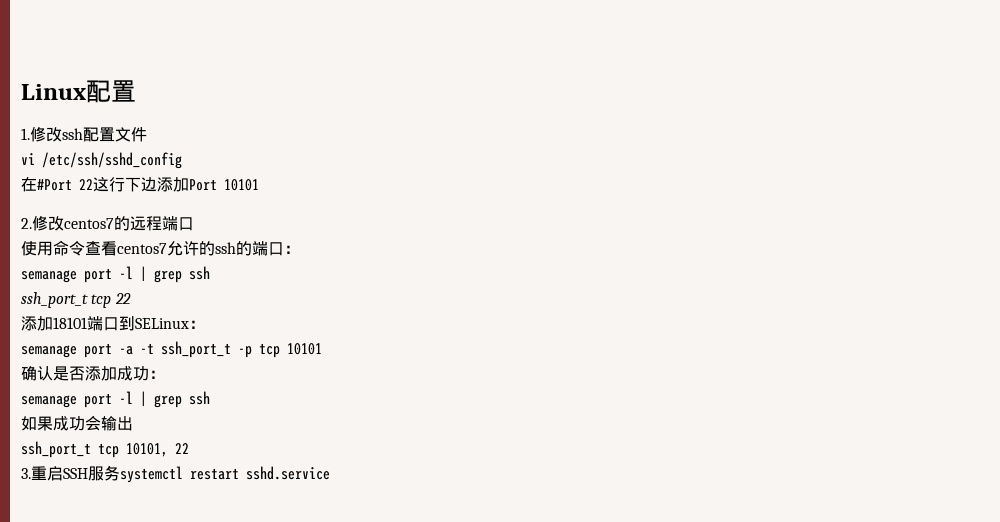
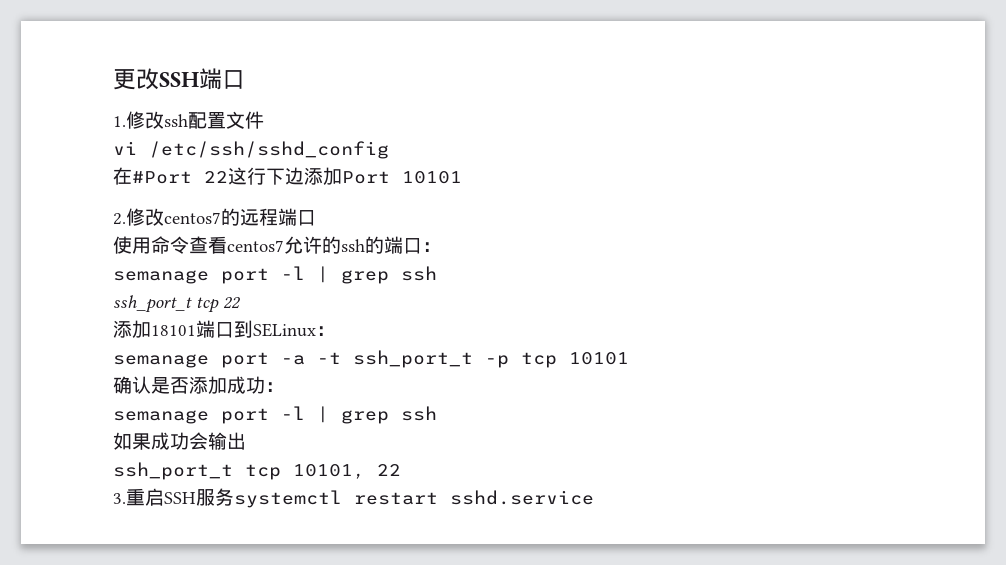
[21,80,136,103] Linux配置 -> [113,68,245,90] 更改SSH端口

